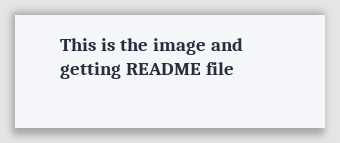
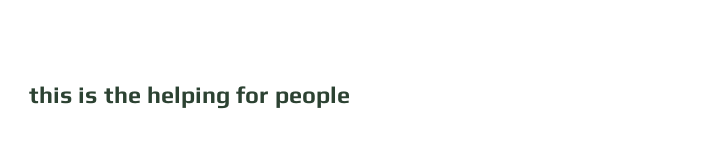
[60,38,96,51] This -> [29,86,72,104] this
[152,38,243,55] [60,62,234,79] image and getting README file -> [147,86,350,109] helping for people

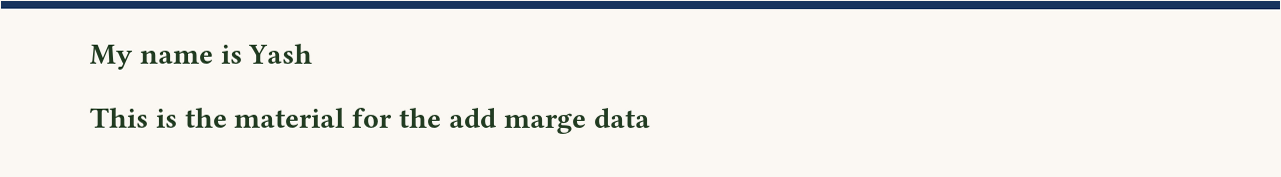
[29,86,350,109] this is the helping for people -> [90,43,314,70] [89,107,650,134] My name is Yash // This is the material for the add marge data

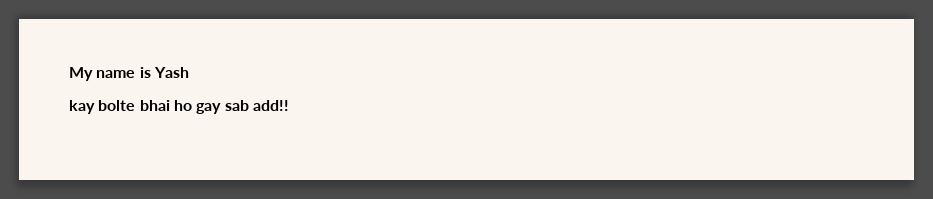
[89,107,650,134] This is the material for the add marge data -> [69,100,289,114] kay bolte bhai ho gay sab add!!

